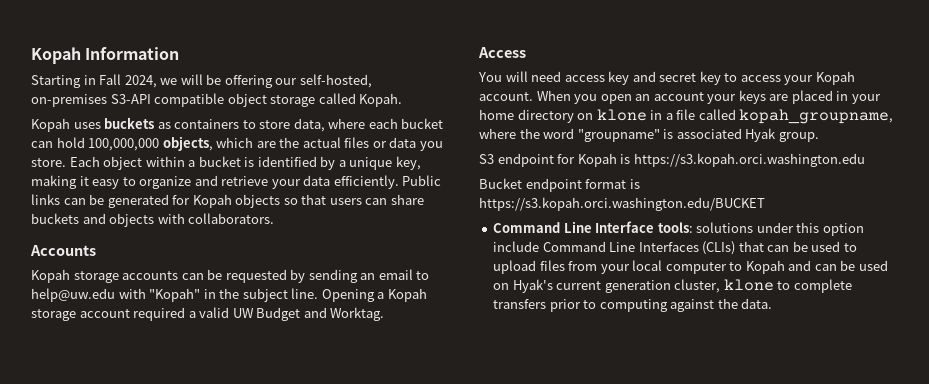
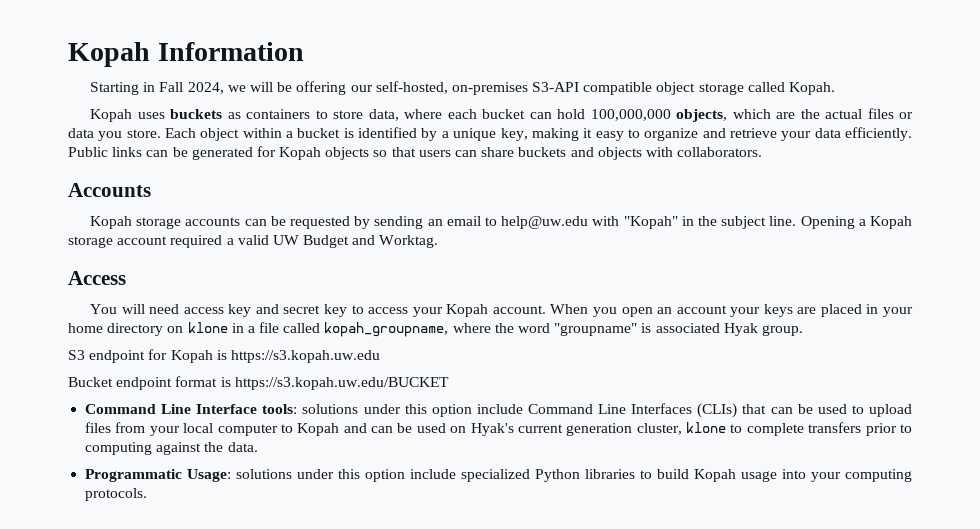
[633,153,865,167] https://s3.kopah.orci.washington.edu -> [230,350,380,363] https://s3.kopah.uw.edu
[479,197,765,211] https://s3.kopah.orci.washington.edu/BUCKET -> [234,377,449,390] https://s3.kopah.uw.edu/BUCKET
(773, 303) none -> [85,469,913,482] [85,488,148,501] // Programmatic Usage: solutions under this option include specialized Python libraries to build Kopah usage into your computing protocols.

